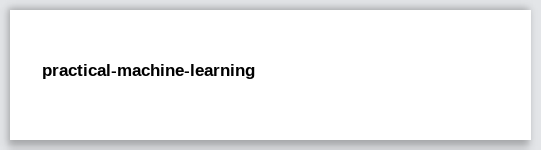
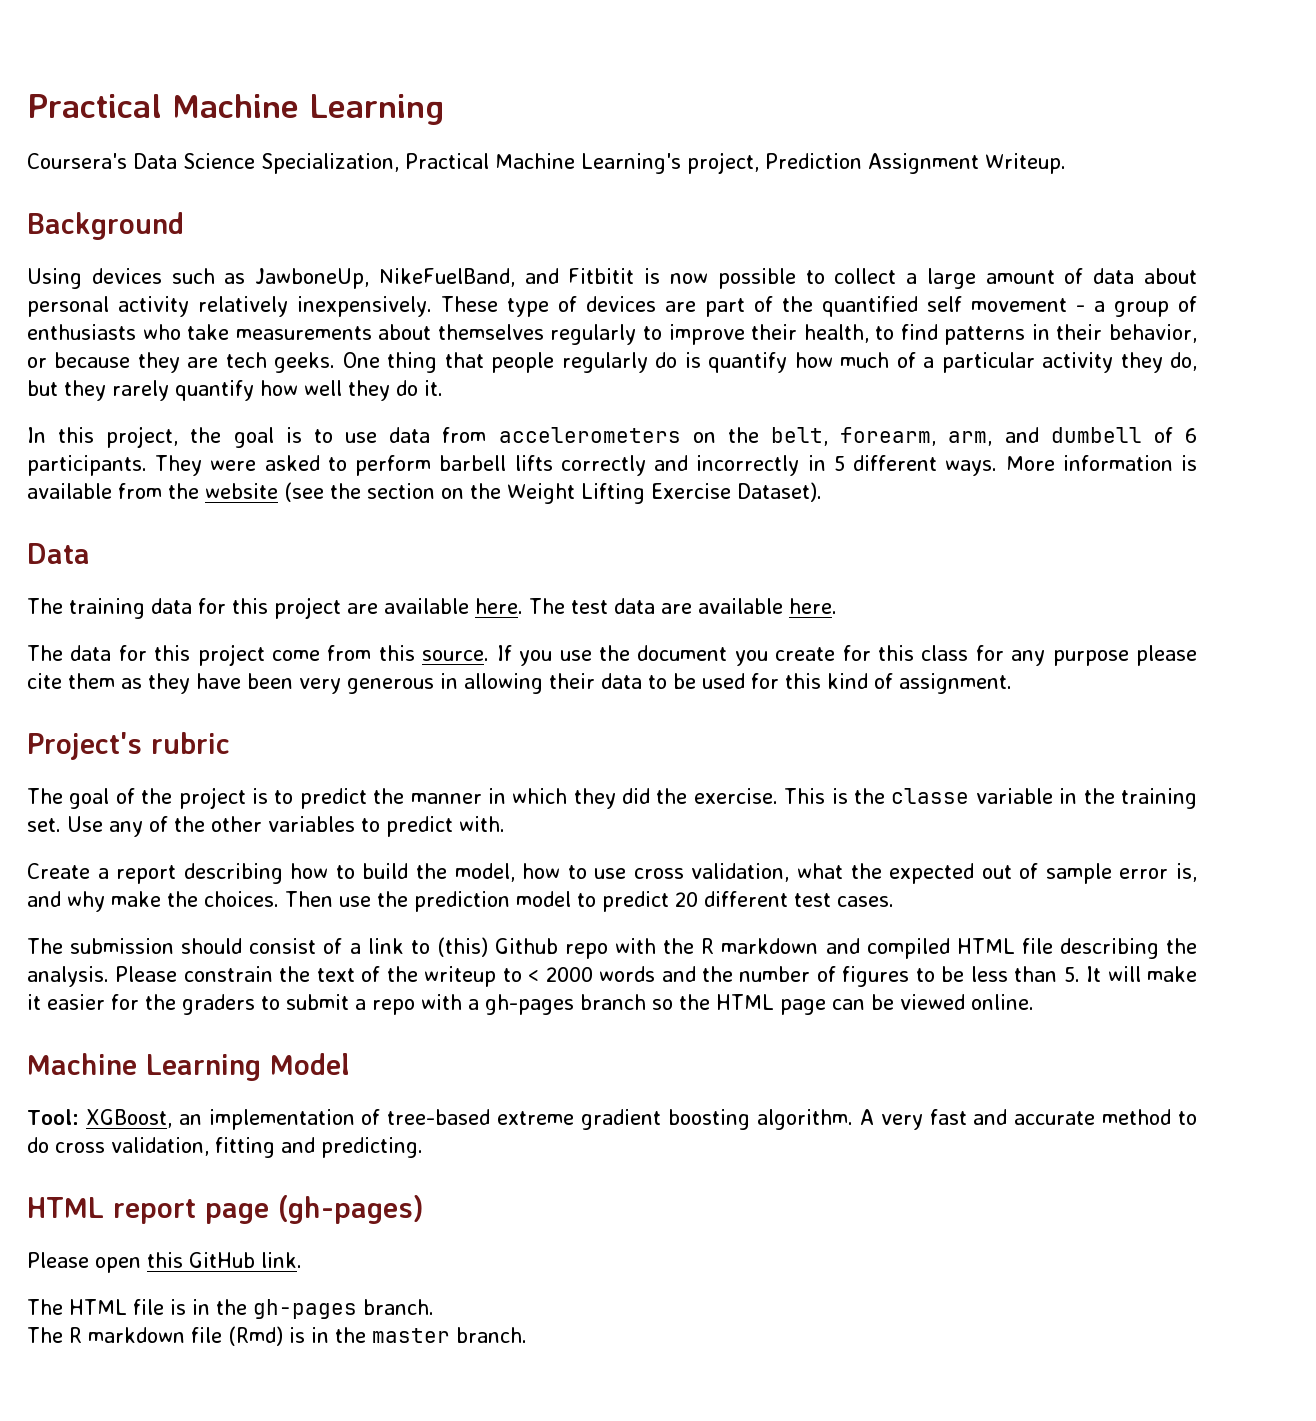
[42,64,255,79] practical-machine-learning -> [27,94,444,125] [27,152,1066,174] [27,212,184,240] [27,268,1198,289] [27,296,1198,317] [27,324,1197,345] [27,352,1197,373] [27,380,443,401] [27,426,1197,448] [27,455,1198,476] [27,482,822,504] [27,543,90,564] [27,597,837,619] [27,644,1197,666] [27,673,1012,694] [27,732,230,760] [27,787,1197,809] [27,816,505,837] [27,863,1197,884] [27,891,894,912] [27,937,1197,959] [27,966,1197,987] [27,994,1034,1015] [27,1053,350,1081] [27,1109,1197,1130] [27,1137,423,1158] [27,1195,424,1224] [27,1252,302,1273] [27,1299,434,1319] [27,1326,527,1346] Practical Machine Learning // Coursera's Data Science Specialization, Practical Machine Learning's project, Prediction Assignment Writeup. // Background // Using devices such as JawboneUp, NikeFuelBand, and Fitbitit is now possible to collect a large amount of data about personal activity relatively inexpensively. These type of devices are part of the quantified self movement - a group of enthusiasts who take measurements about themselves regularly to improve their health, to find patterns in their behavior, or because they are tech geeks. One thing that people regularly do is quantify how much of a particular activity they do, but they rarely quantify how well they do it. // In this project, the goal is to use data from accelerometers on the belt, forearm, arm, and dumbell of 6 participants. They were asked to perform barbell lifts correctly and incorrectly in 5 different ways. More information is available from the website (see the section on the Weight Lifting Exercise Dataset). // Data // The training data for this project are available here. The test data are available here. // The data for this project come from this source. If you use the document you create for this class for any purpose please cite them as they have been very generous in allowing their data to be used for this kind of assignment. // Project's rubric // The goal of the project is to predict the manner in which they did the exercise. This is the classe variable in the training set. Use any of the other variables to predict with. // Create a report describing how to build the model, how to use cross validation, what the expected out of sample error is, and why make the choices. Then use the prediction model to predict 20 different test cases. // The submission should consist of a link to (this) Github repo with the R markdown and compiled HTML file describing the analysis. Please constrain the text of the writeup to < 2000 words and the number of figures to be less than 5. It will make it easier for the graders to submit a repo with a gh-pages branch so the HTML page can be viewed online. // Machine Learning Model // Tool: XGBoost, an implementation of tree-based extreme gradient boosting algorithm. A very fast and accurate method to do cross validation, fitting and predicting. // HTML report page (gh-pages) // Please open this GitHub link. // The HTML file is in the gh-pages branch. // The R markdown file (Rmd) is in the master branch.

